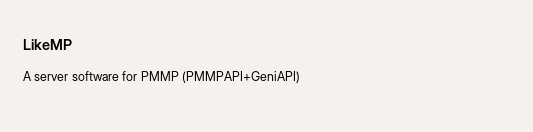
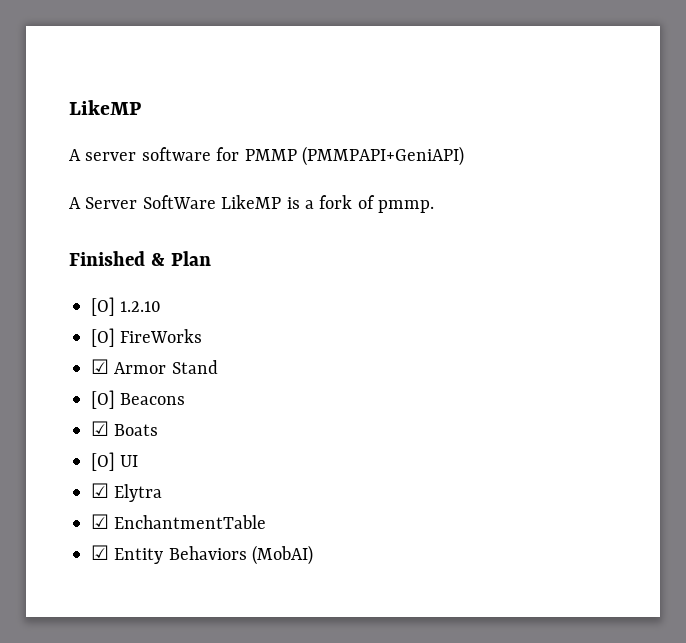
(300, 77) none -> [69,195,435,213] [69,251,211,266] [91,297,162,316] [91,328,203,347] [91,359,218,374] [91,390,186,409] [91,421,159,436] [91,452,139,471] [91,483,163,502] [91,514,267,529] [91,545,314,565] // A Server SoftWare LikeMP is a fork of pmmp. // Finished & Plan // [O] 1.2.10 // [O] FireWorks // ☑ Armor Stand // [O] Beacons // ☑ Boats // [O] UI // ☑ Elytra // ☑ EnchantmentTable // ☑ Entity Behaviors (MobAI)

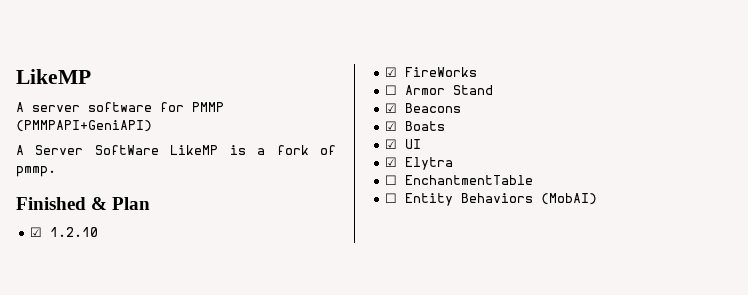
[91,297,115,316] [O] -> [30,227,43,237] ☑
[91,328,115,347] [O] -> [385,67,398,77] ☑
[91,359,109,374] ☑ -> [385,85,398,95] ☐
[91,390,115,409] [O] -> [385,103,398,113] ☑
[91,452,115,471] [O] -> [385,139,398,149] ☑
[91,514,109,529] ☑ -> [385,175,398,185] ☐
[91,545,109,560] ☑ -> [385,193,398,203] ☐

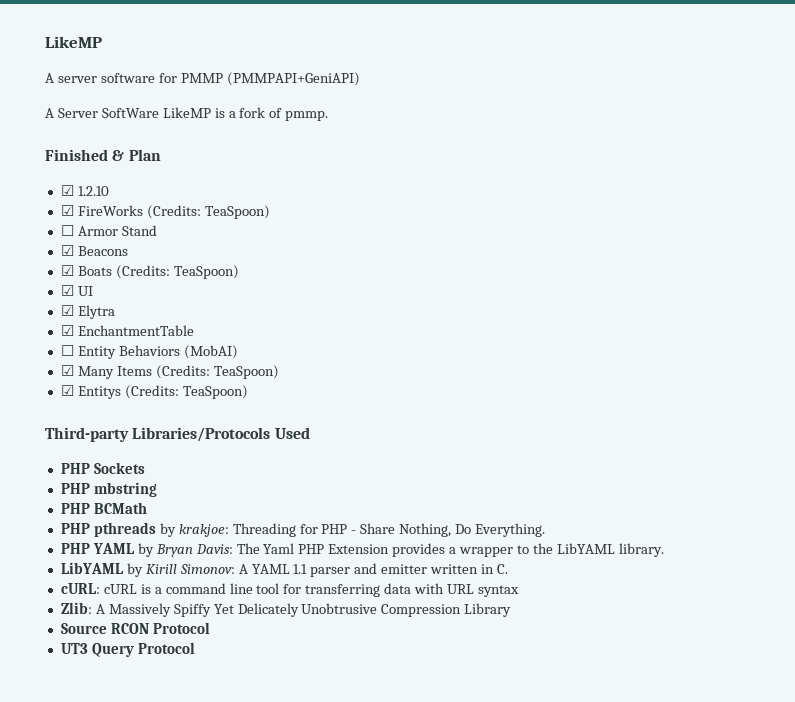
(478, 72) none -> [146,205,270,219] (Credits: TeaSpoon)
(446, 126) none -> [115,265,239,279] (Credits: TeaSpoon)
[385,175,398,185] ☐ -> [60,325,74,336] ☑
(598, 199) none -> [60,365,279,379] [60,385,248,399] [45,427,310,442] [60,462,145,474] [60,482,157,497] [60,502,147,514] [60,522,546,537] [60,543,664,557] [60,562,508,577] [60,583,519,597] [60,602,512,617] [60,622,210,634] [60,642,195,657] // ☑ Many Items (Credits: TeaSpoon) // ☑ Entitys (Credits: TeaSpoon) // Third-party Libraries/Protocols Used // PHP Sockets // PHP mbstring // PHP BCMath // PHP pthreads by krakjoe: Threading for PHP - Share Nothing, Do Everything. // PHP YAML by Bryan Davis: The Yaml PHP Extension provides a wrapper to the LibYAML library. // LibYAML by Kirill Simonov: A YAML 1.1 parser and emitter written in C. // cURL: cURL is a command line tool for transferring data with URL syntax // Zlib: A Massively Spiffy Yet Delicately Unobtrusive Compression Library // Source RCON Protocol // UT3 Query Protocol

